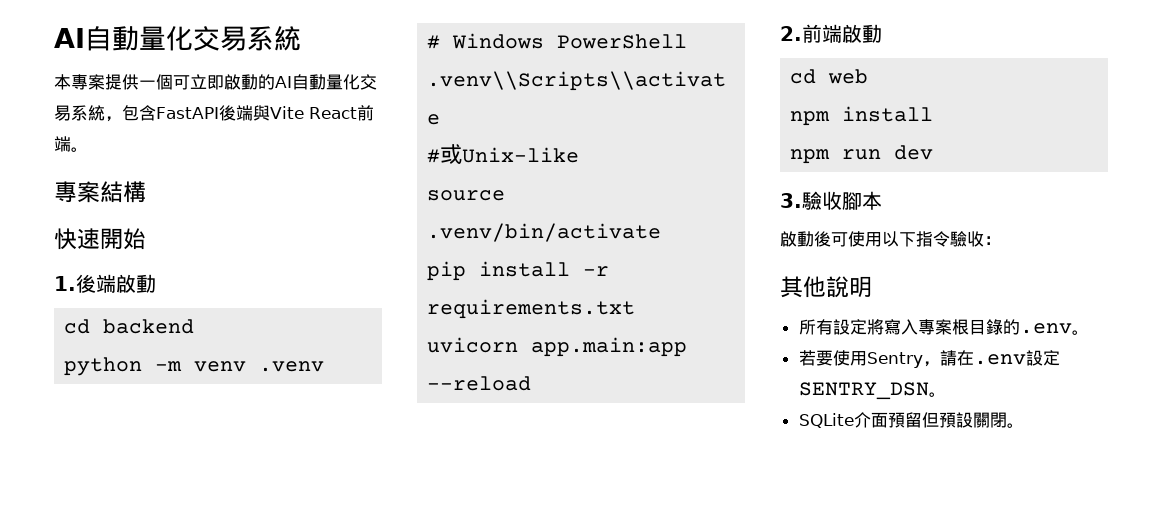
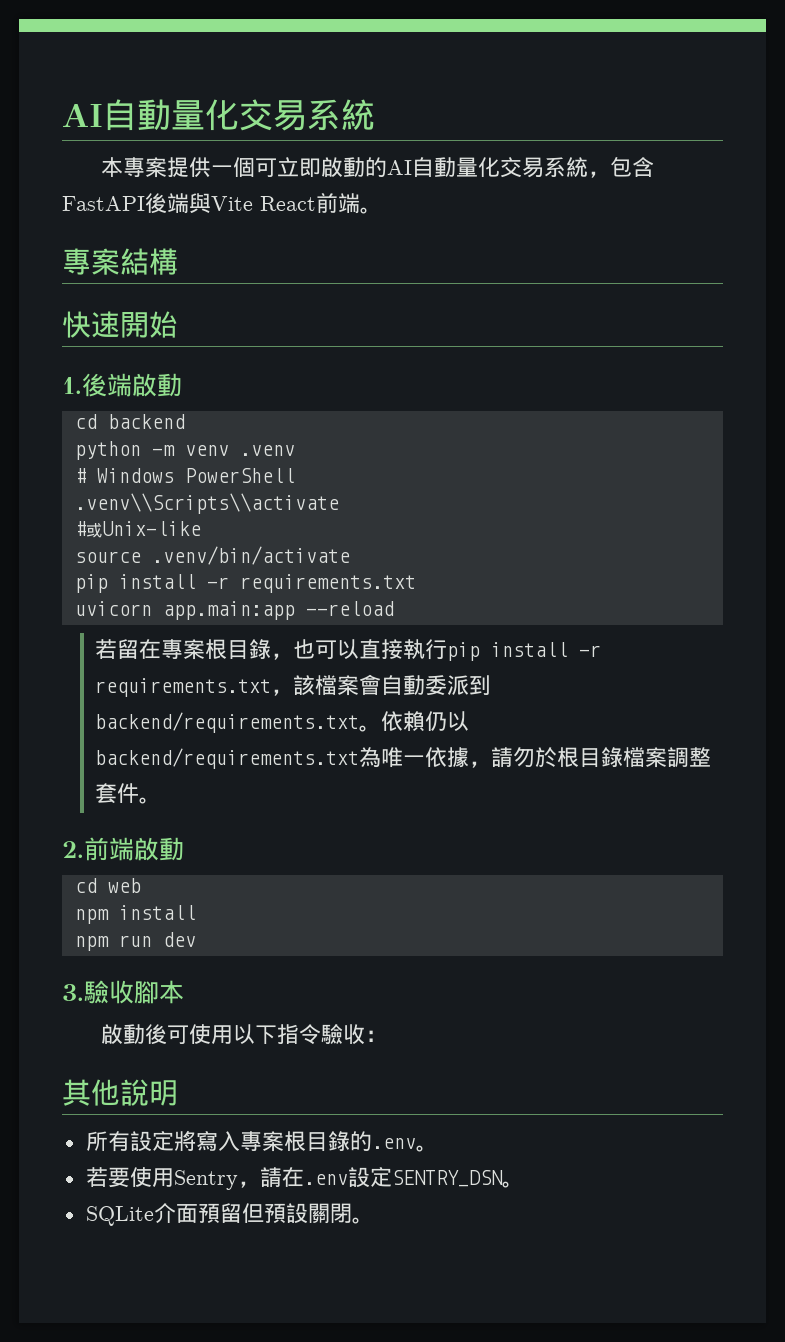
(532, 383) none -> [95,639,602,661] [95,674,492,697] [95,711,470,733] [95,747,712,769] [95,783,162,804] // 若留在專案根目錄，也可以直接執行pip install -r requirements.txt，該檔案會自動委派到backend/requirements.txt。依賴仍以backend/requirements.txt為唯一依據，請勿於根目錄檔案調整套件。

